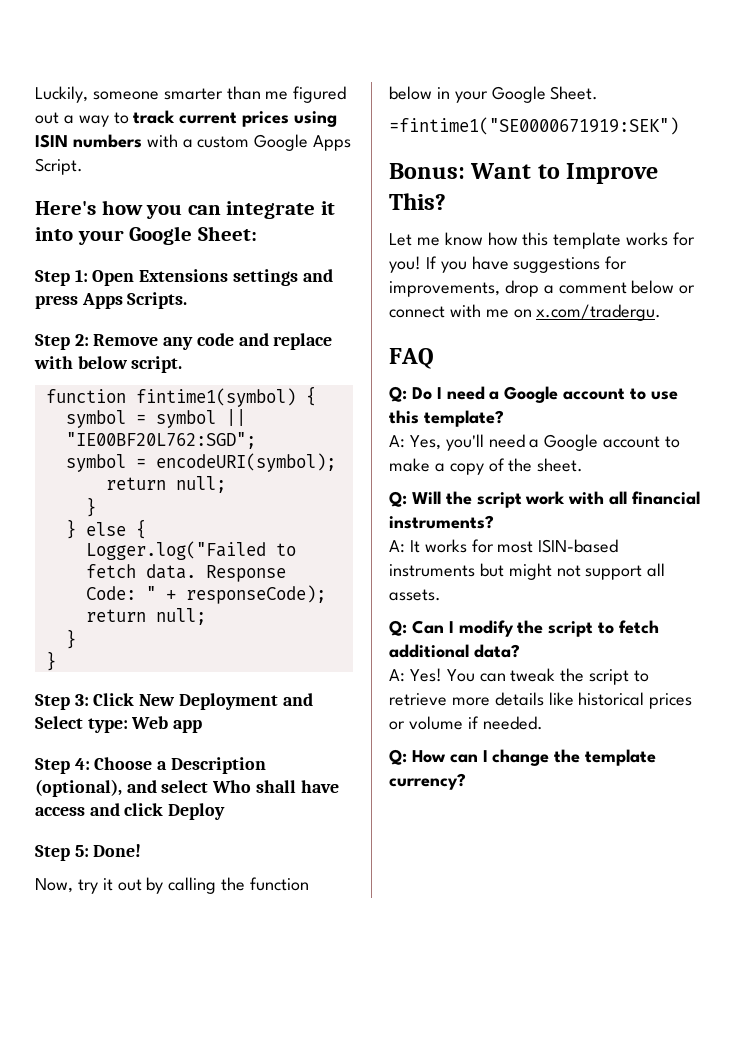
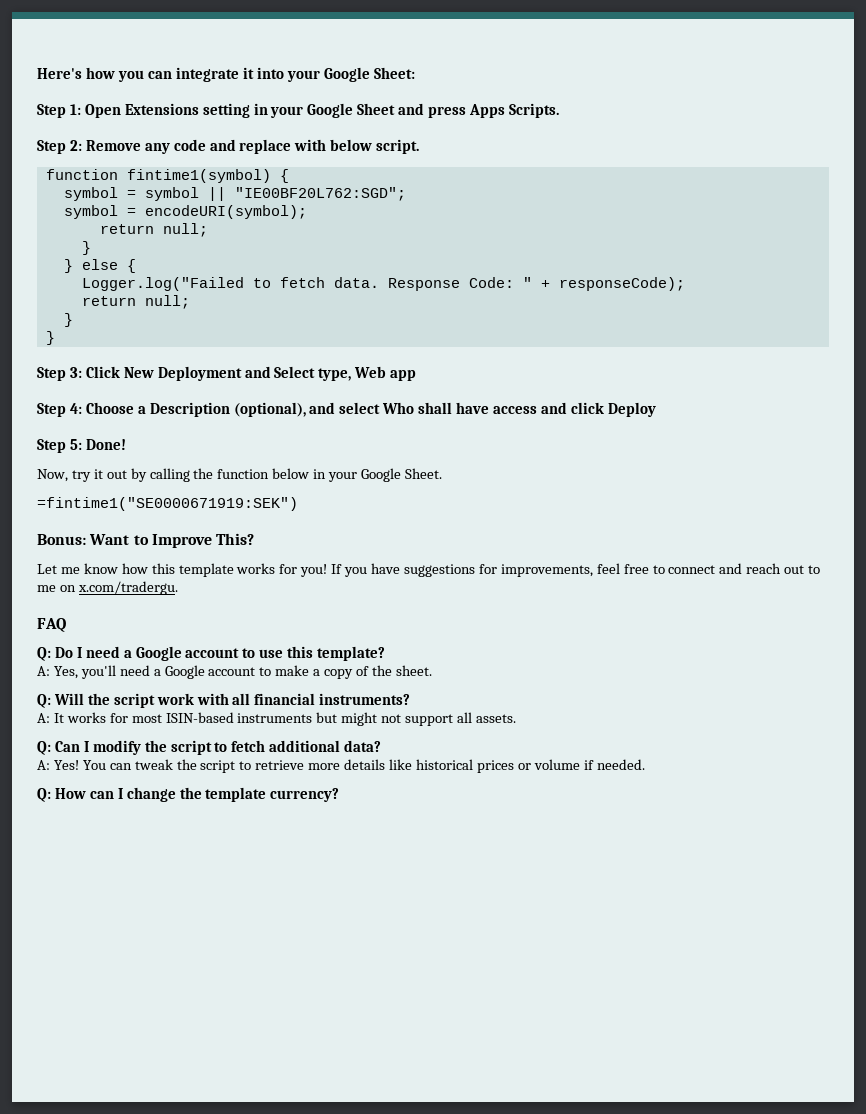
[35,86,347,103] [35,110,338,127] [35,134,352,151] [35,158,83,175] Luckily, someone smarter than me figured out a way to track current prices using ISIN numbers with a custom Google Apps Script. // -> (37, 73) none
[232,269,298,286] settings -> [202,103,396,118] setting in your Google Sheet
[87,718,128,733] type: -> [318,368,352,381] type,
[504,280,696,297] [389,304,481,318] drop a comment below or connect with -> [596,563,821,574] feel free to connect and reach out to

